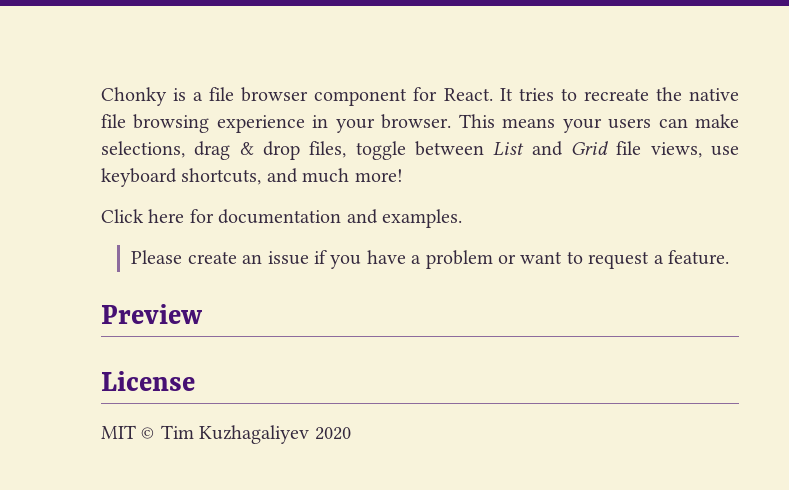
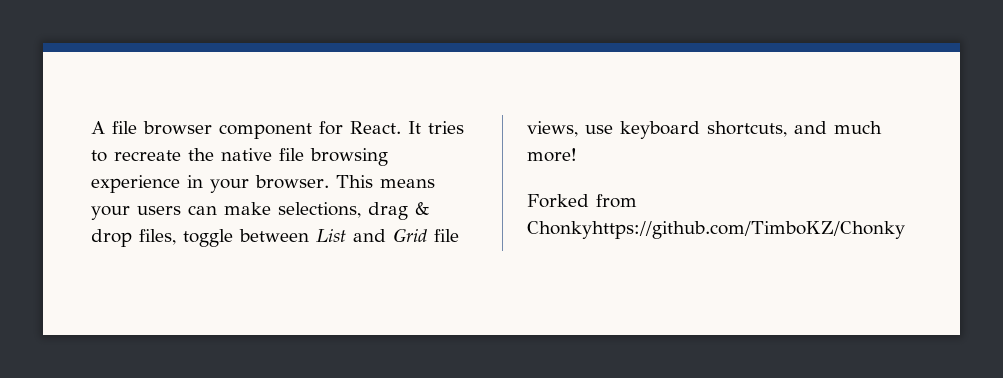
[101,87,204,106] Chonky is a -> [91,121,105,134] A
[101,209,462,228] [131,250,729,269] [101,304,202,324] [101,371,195,391] [101,425,351,444] Click here for documentation and examples. // Please create an issue if you have a problem or want to request a feature. // Preview // License // MIT © Tim Kuzhagaliyev 2020 -> [527,194,637,208] [527,221,905,239] Forked from Chonkyhttps://github.com/TimboKZ/Chonky

